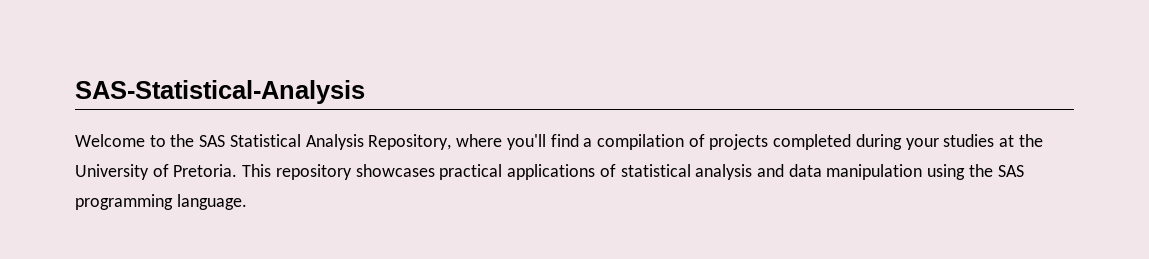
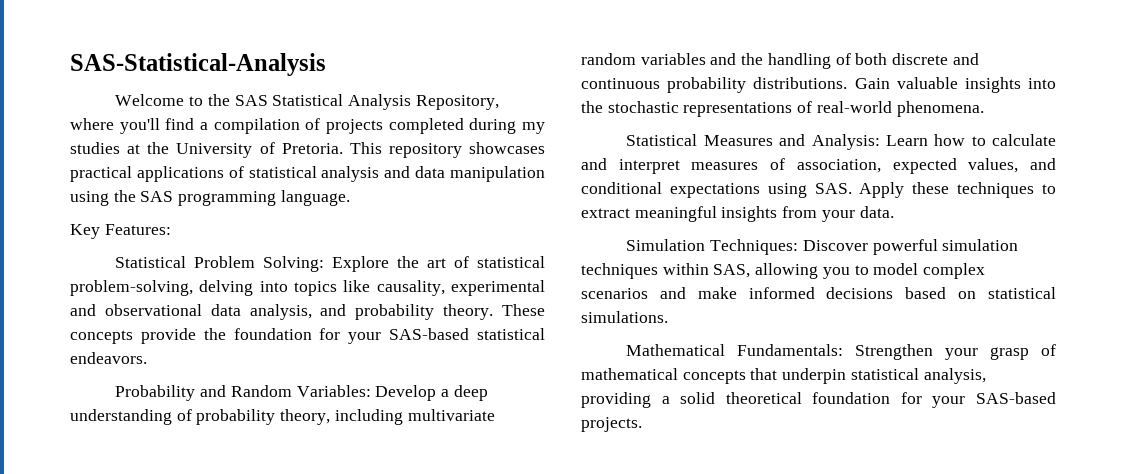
[905,138,939,150] your -> [522,122,545,134] my
(247, 202) none -> [70,224,171,239] [115,256,546,272] [70,280,545,296] [70,304,545,320] [70,328,545,344] [70,352,147,364] [115,385,488,401] [70,409,495,425] [581,53,979,69] [581,77,1056,93] [581,101,984,117] [626,134,1056,150] [581,158,1056,174] [581,182,1056,198] [581,206,894,222] [626,239,1019,255] [581,263,986,279] [581,287,1056,299] [581,311,668,323] [626,344,1056,360] [581,368,986,384] [581,392,1056,408] [581,417,642,432] // Key Features: // Statistical Problem Solving: Explore the art of statistical problem-solving, delving into topics like causality, experimental and observational data analysis, and probability theory. These concepts provide the foundation for your SAS-based statistical endeavors. // Probability and Random Variables: Develop a deep understanding of probability theory, including multivariate random variables and the handling of both discrete and continuous probability distributions. Gain valuable insights into the stochastic representations of real-world phenomena. // Statistical Measures and Analysis: Learn how to calculate and interpret measures of association, expected values, and conditional expectations using SAS. Apply these techniques to extract meaningful insights from your data. // Simulation Techniques: Discover powerful simulation techniques within SAS, allowing you to model complex scenarios and make informed decisions based on statistical simulations. // Mathematical Fundamentals: Strengthen your grasp of mathematical concepts that underpin statistical analysis, providing a solid theoretical foundation for your SAS-based projects.

